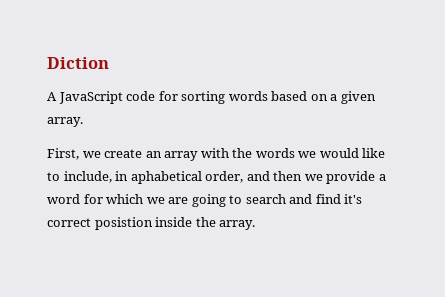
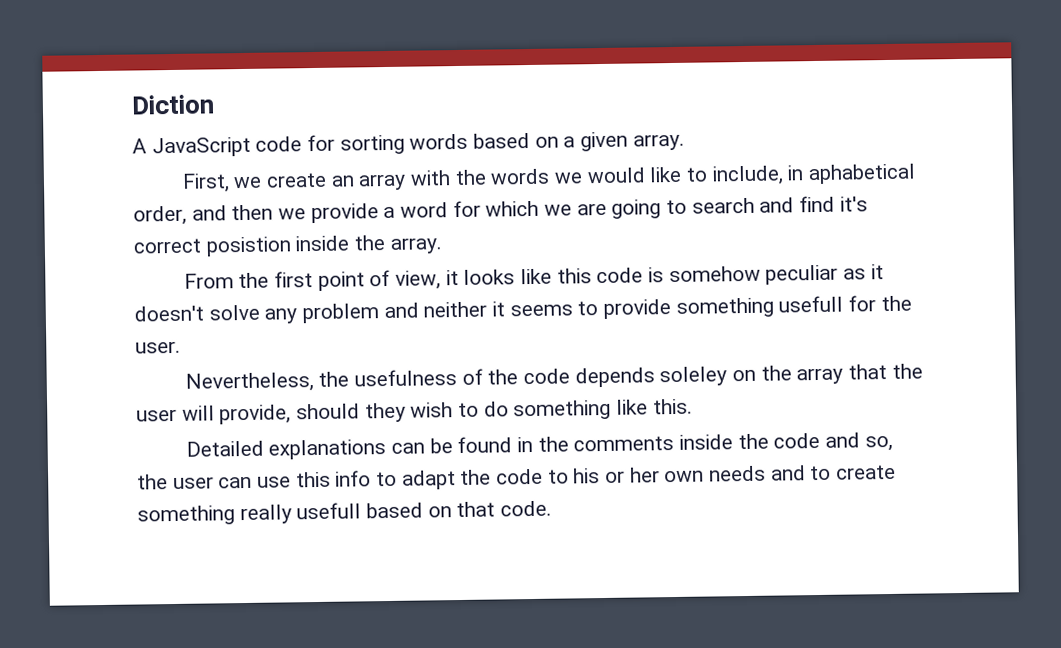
(256, 225) none -> [183,264,884,291] [134,295,912,324] [135,340,181,354] [184,363,923,393] [136,398,693,425] [185,432,893,460] [137,464,897,490] [137,500,553,526] // From the first point of view, it looks like this code is somehow peculiar as it doesn't solve any problem and neither it seems to provide something usefull for the user. // Nevertheless, the usefulness of the code depends soleley on the array that the user will provide, should they wish to do something like this. // Detailed explanations can be found in the comments inside the code and so, the user can use this info to adapt the code to his or her own needs and to create something really usefull based on that code.

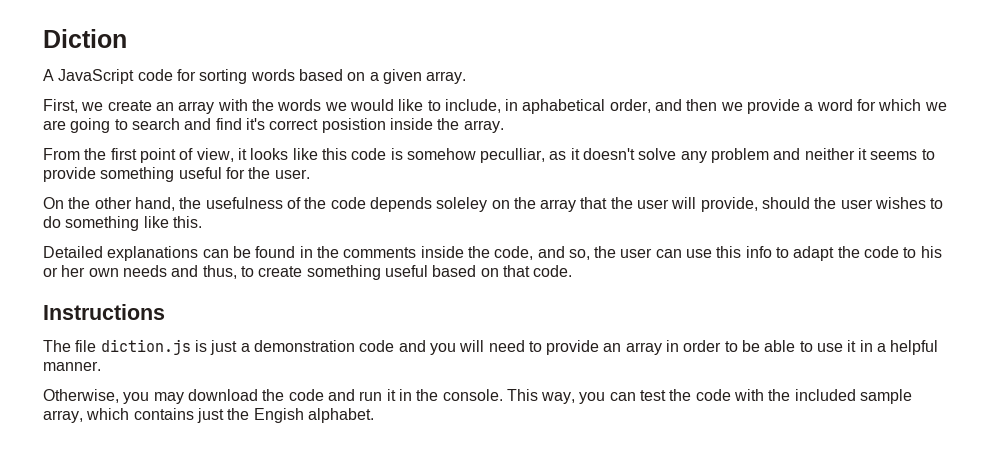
[765,264,839,285] peculiar -> [480,148,546,163] peculliar,
[778,295,844,313] usefull -> [178,167,222,179] useful
[184,372,314,393] Nevertheless, -> [43,197,175,211] On the other hand,
[364,402,454,423] they wish -> [814,197,927,209] the user wishes
[773,432,821,449] code -> [494,246,534,260] code,
(806, 473) none -> [202,265,237,279] thus,
[239,502,362,525] really usefull -> [384,265,428,277] useful
(553, 508) none -> [43,304,165,320] [43,339,939,355] [43,361,101,371] [43,389,913,404] [43,408,374,423] // Instructions // The file diction.js is just a demonstration code and you will need to provide an array in order to be able to use it in a helpful manner. // Otherwise, you may download the code and run it in the console. This way, you can test the code with the included sample array, which contains just the Engish alphabet.

